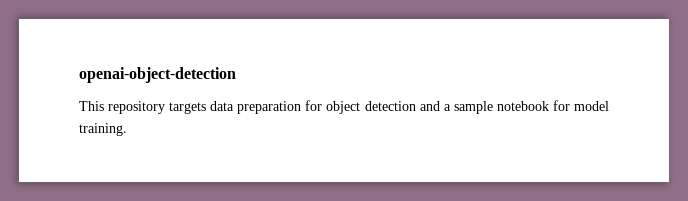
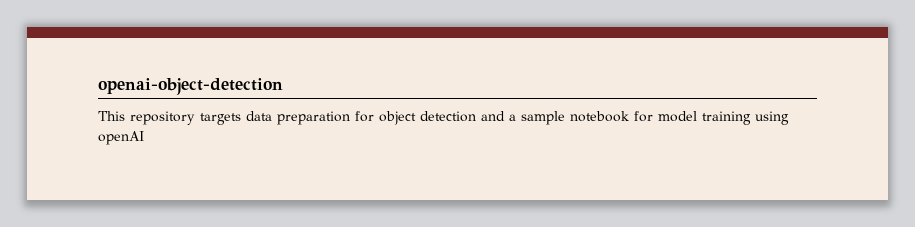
[79,123,127,136] training. -> [702,111,789,125] [98,131,144,145] training using openAI

